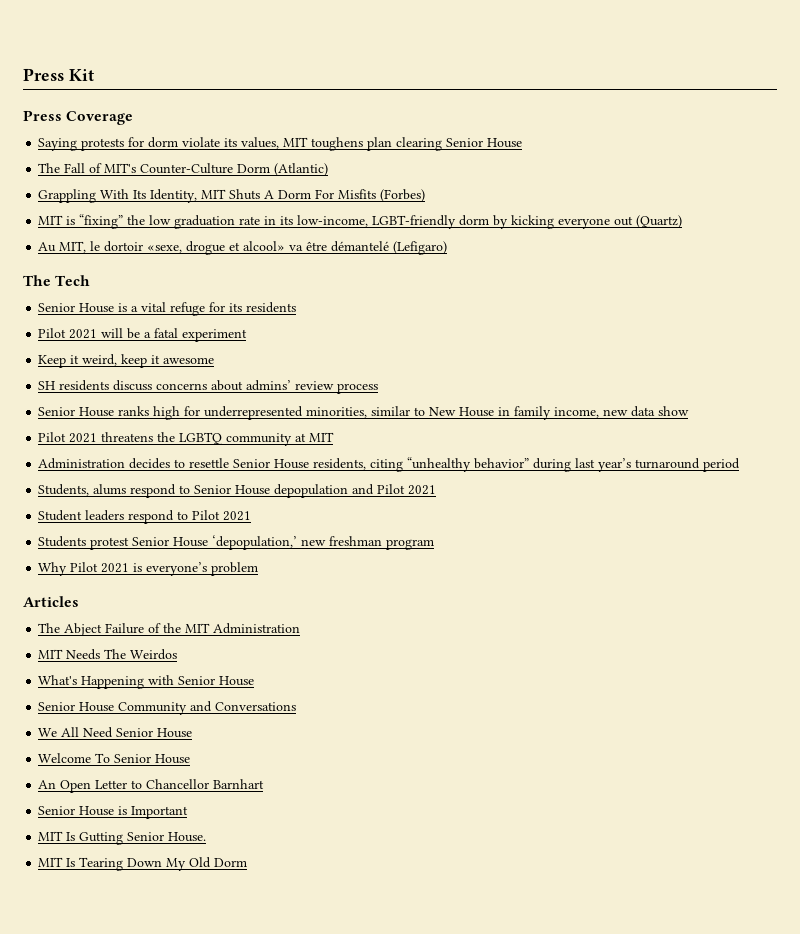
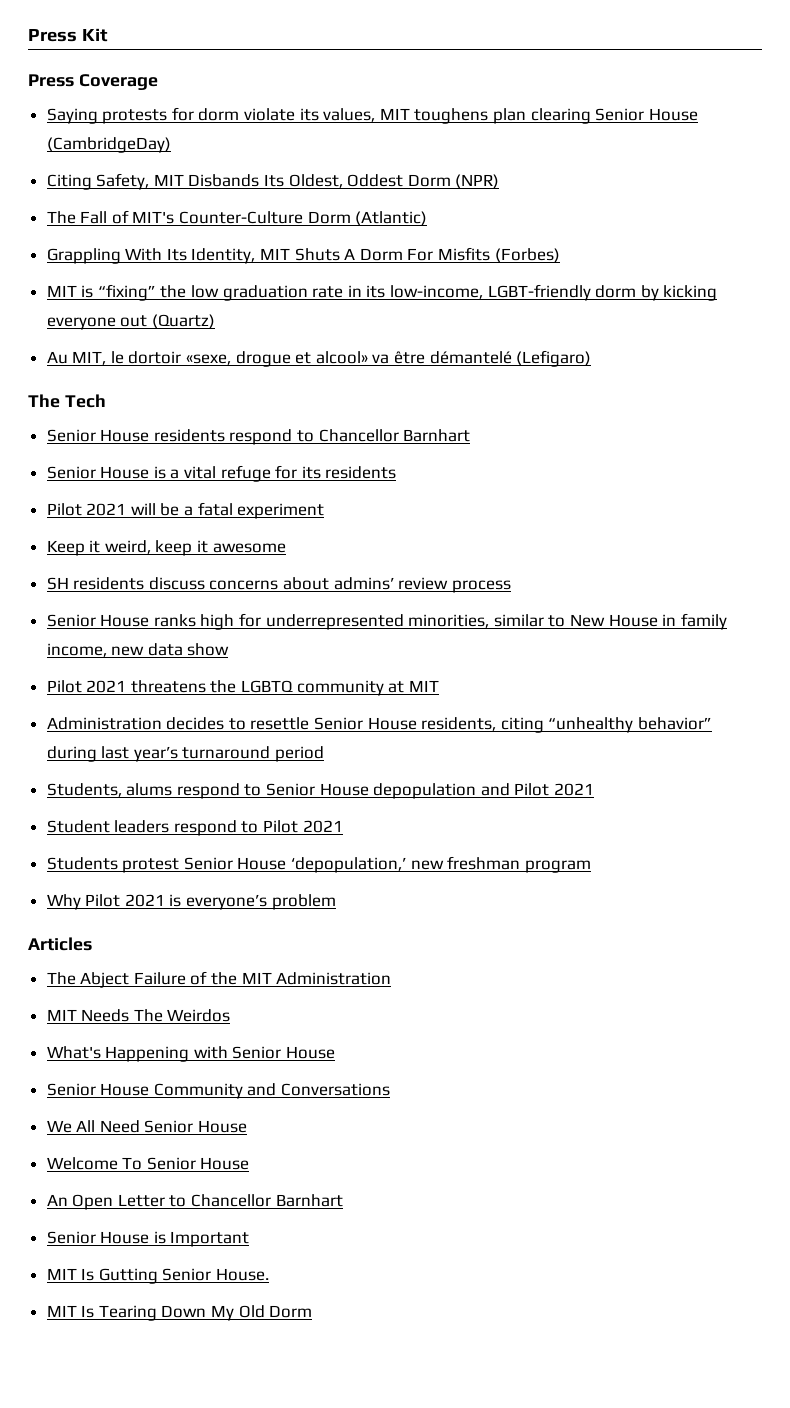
(523, 143) none -> [46,137,171,153] [46,173,500,190] (CambridgeDay) // Citing Safety, MIT Disbands Its Oldest, Oddest Dorm (NPR)
(91, 280) none -> [46,429,471,445] // Senior House residents respond to Chancellor Barnhart

